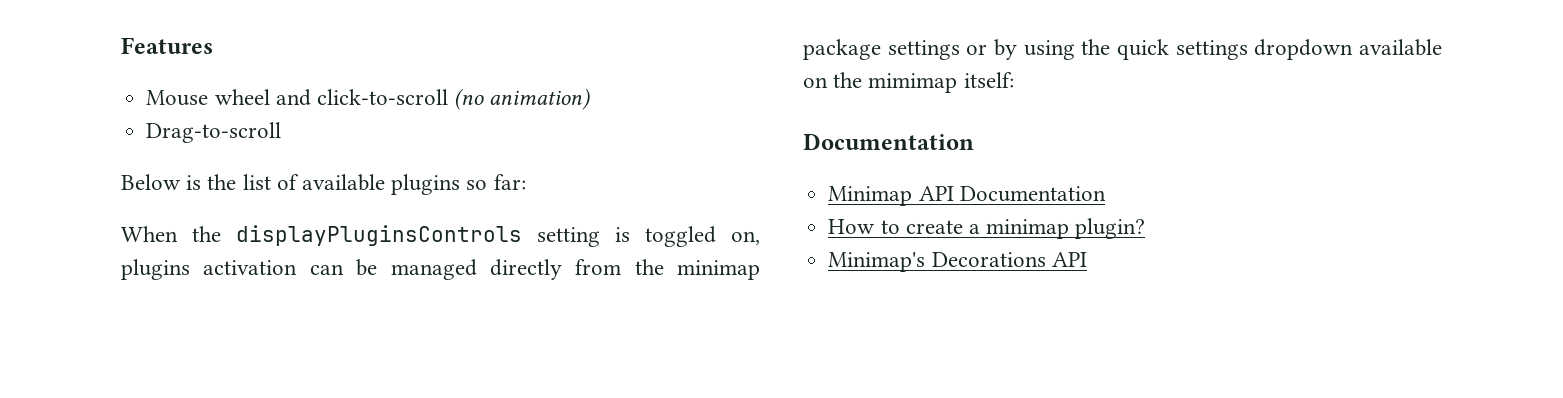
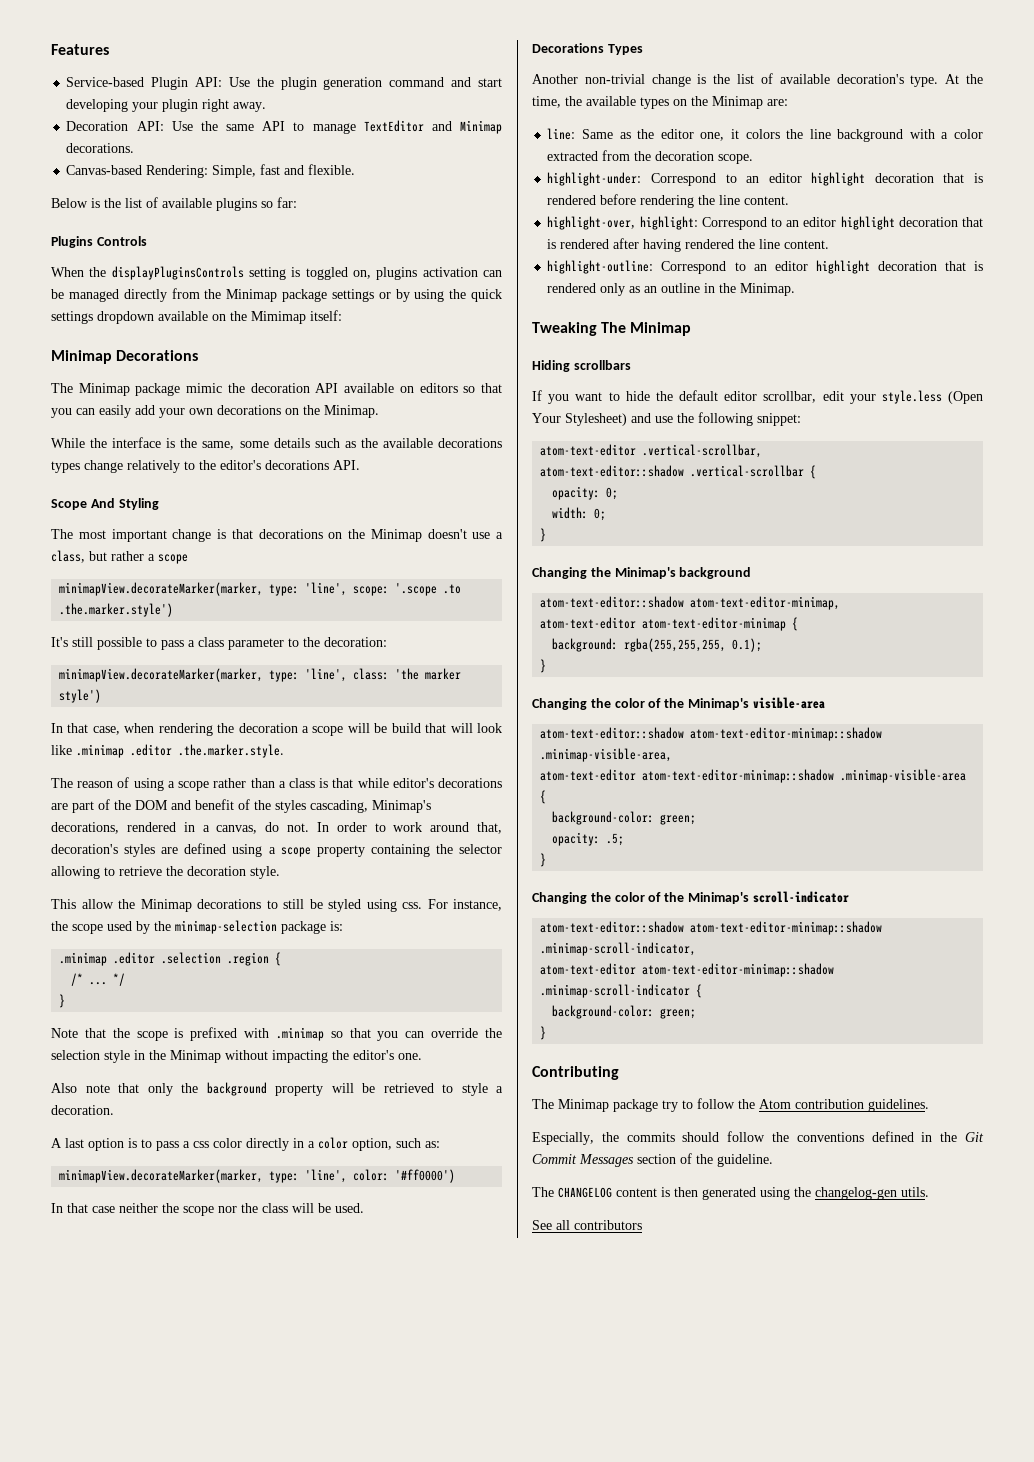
[146,88,591,110] [146,122,282,143] Mouse wheel and click-to-scroll (no animation) // Drag-to-scroll -> [66,77,502,90] [66,99,267,112] [66,120,503,134] [66,143,135,153] [66,164,356,178] Service-based Plugin API: Use the plugin generation command and start developing your plugin right away. // Decoration API: Use the same API to manage TextEditor and Minimap decorations. // Canvas-based Rendering: Simple, fast and flexible.
(526, 182) none -> [51,236,147,248] // Plugins Controls
[677,260,760,280] minimap -> [226,289,278,302] Minimap
[868,73,958,93] mimimap -> [251,311,306,324] Mimimap
[803,133,974,150] [828,186,1106,206] [828,218,1146,239] [828,252,1087,272] Documentation // Minimap API Documentation // How to create a minimap plugin? // Minimap's Decorations API -> [51,350,199,364] [51,383,503,396] [51,405,379,418] [51,437,502,450] [51,460,360,473] [51,498,159,510] [51,529,503,542] [51,550,188,564] [59,582,462,596] [59,603,174,617] [51,637,387,650] [59,668,462,682] [59,689,102,703] [51,723,503,736] [51,744,284,758] [51,777,503,791] [51,799,431,813] [51,822,502,834] [51,843,503,857] [51,866,280,879] [51,899,502,912] [51,920,343,934] [59,952,282,966] [71,973,126,986] [59,994,66,1008] [51,1027,503,1041] [51,1050,422,1063] [51,1082,503,1096] [51,1105,114,1115] [51,1137,440,1151] [59,1169,456,1183] [51,1203,364,1216] [532,43,643,55] [532,73,983,87] [532,96,788,109] [547,128,984,142] [547,150,754,164] [547,172,983,186] [547,194,790,208] [547,216,983,230] [547,238,830,252] [547,260,983,274] [547,283,796,296] [532,322,692,336] [532,360,631,372] [532,390,983,404] [532,412,801,426] [540,444,763,458] [540,465,817,479] [552,486,619,500] [552,507,607,521] [540,528,547,542] [532,567,752,579] [540,596,841,610] [540,617,799,631] [552,638,763,652] [540,659,547,673] [532,697,825,710] [540,727,883,741] [540,748,673,762] [540,769,967,783] [540,790,547,804] [552,811,697,825] [552,832,625,846] [540,853,547,867] [532,891,849,904] [540,921,883,935] [540,942,697,956] [540,963,835,977] [540,984,703,998] [552,1005,697,1019] [540,1026,547,1040] [532,1066,619,1080] [532,1098,929,1112] [532,1131,984,1145] [532,1153,773,1167] [532,1187,929,1200] [532,1220,642,1230] Minimap Decorations // The Minimap package mimic the decoration API available on editors so that you can easily add your own decorations on the Minimap. // While the interface is the same, some details such as the available decorations types change relatively to the editor's decorations API. // Scope And Styling // The most important change is that decorations on the Minimap doesn't use a class, but rather a scope // minimapView.decorateMarker(marker, type: 'line', scope: '.scope .to .the.marker.style') // It's still possible to pass a class parameter to the decoration: // minimapView.decorateMarker(marker, type: 'line', class: 'the marker style') // In that case, when rendering the decoration a scope will be build that will look like .minimap .editor .the.marker.style. // The reason of using a scope rather than a class is that while editor's decorations are part of the DOM and benefit of the styles cascading, Minimap's decorations, rendered in a canvas, do not. In order to work around that, decoration's styles are defined using a scope property containing the selector allowing to retrieve the decoration style. // This allow the Minimap decorations to still be styled using css. For instance, the scope used by the minimap-selection package is: // .minimap .editor .selection .region { // /* ... */ // } // Note that the scope is prefixed with .minimap so that you can override the selection style in the Minimap without impacting the editor's one. // Also note that only the background property will be retrieved to style a decoration. // A last option is to pass a css color directly in a color option, such as: // minimapView.decorateMarker(marker, type: 'line', color: '#ff0000') // In that case neither the scope nor the class will be used. // Decorations Types // Another non-trivial change is the list of available decoration's type. At the time, the available types on the Minimap are: // line: Same as the editor one, it colors the line background with a color extracted from the decoration scope. // highlight-under: Correspond to an editor highlight decoration that is rendered before rendering the line content. // highlight-over, highlight: Correspond to an editor highlight decoration that is rendered after having rendered the line content. // highlight-outline: Correspond to an editor highlight decoration that is rendered only as an outline in the Minimap. // Tweaking The Minimap // Hiding scrollbars // If you want to hide the default editor scrollbar, edit your style.less (Open Your Stylesheet) and use the following snippet: // atom-text-editor .vertical-scrollbar, // atom-text-editor::shadow .vertical-scrollbar { // opacity: 0; // width: 0; // } // Changing the Minimap's background // atom-text-editor::shadow atom-text-editor-minimap, // atom-text-editor atom-text-editor-minimap { // background: rgba(255,255,255, 0.1); // } // Changing the color of the Minimap's visible-area // atom-text-editor::shadow atom-text-editor-minimap::shadow .minimap-visible-area, // atom-text-editor atom-text-editor-minimap::shadow .minimap-visible-area { // background-color: green; // opacity: .5; // } // Changing the color of the Minimap's scroll-indicator // atom-text-editor::shadow atom-text-editor-minimap::shadow .minimap-scroll-indicator, // atom-text-editor atom-text-editor-minimap::shadow .minimap-scroll-indicator { // background-color: green; // } // Contributing // The Minimap package try to follow the Atom contribution guidelines. // Especially, the commits should follow the conventions defined in the Git Commit Messages section of the guideline. // The CHANGELOG content is then generated using the changelog-gen utils. // See all contributors

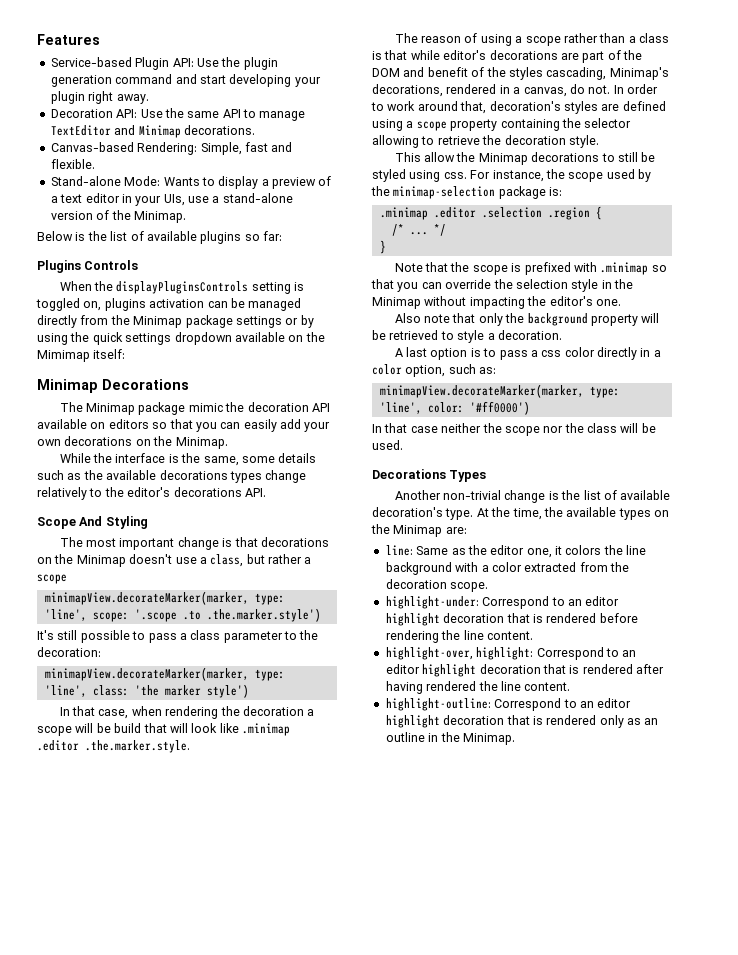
(356, 169) none -> [50,176,332,189] [50,193,293,206] [50,210,186,223] // Stand-alone Mode: Wants to display a preview of a text editor in your UIs, use a stand-alone version of the Minimap.
[532,322,692,336] [532,360,631,372] [532,390,983,404] [532,412,801,426] [540,444,763,458] [540,465,817,479] [552,486,619,500] [552,507,607,521] [540,528,547,542] [532,567,752,579] [540,596,841,610] [540,617,799,631] [552,638,763,652] [540,659,547,673] [532,697,825,710] [540,727,883,741] [540,748,673,762] [540,769,967,783] [540,790,547,804] [552,811,697,825] [552,832,625,846] [540,853,547,867] [532,891,849,904] [540,921,883,935] [540,942,697,956] [540,963,835,977] [540,984,703,998] [552,1005,697,1019] [540,1026,547,1040] [532,1066,619,1080] [532,1098,929,1112] [532,1131,984,1145] [532,1153,773,1167] [532,1187,929,1200] [532,1220,642,1230] // Tweaking The Minimap // Hiding scrollbars // If you want to hide the default editor scrollbar, edit your style.less (Open Your Stylesheet) and use the following snippet: // atom-text-editor .vertical-scrollbar, // atom-text-editor::shadow .vertical-scrollbar { // opacity: 0; // width: 0; // } // Changing the Minimap's background // atom-text-editor::shadow atom-text-editor-minimap, // atom-text-editor atom-text-editor-minimap { // background: rgba(255,255,255, 0.1); // } // Changing the color of the Minimap's visible-area // atom-text-editor::shadow atom-text-editor-minimap::shadow .minimap-visible-area, // atom-text-editor atom-text-editor-minimap::shadow .minimap-visible-area { // background-color: green; // opacity: .5; // } // Changing the color of the Minimap's scroll-indicator // atom-text-editor::shadow atom-text-editor-minimap::shadow .minimap-scroll-indicator, // atom-text-editor atom-text-editor-minimap::shadow .minimap-scroll-indicator { // background-color: green; // } // Contributing // The Minimap package try to follow the Atom contribution guidelines. // Especially, the commits should follow the conventions defined in the Git Commit Messages section of the guideline. // The CHANGELOG content is then generated using the changelog-gen utils. // See all contributors -> (515, 739) none

